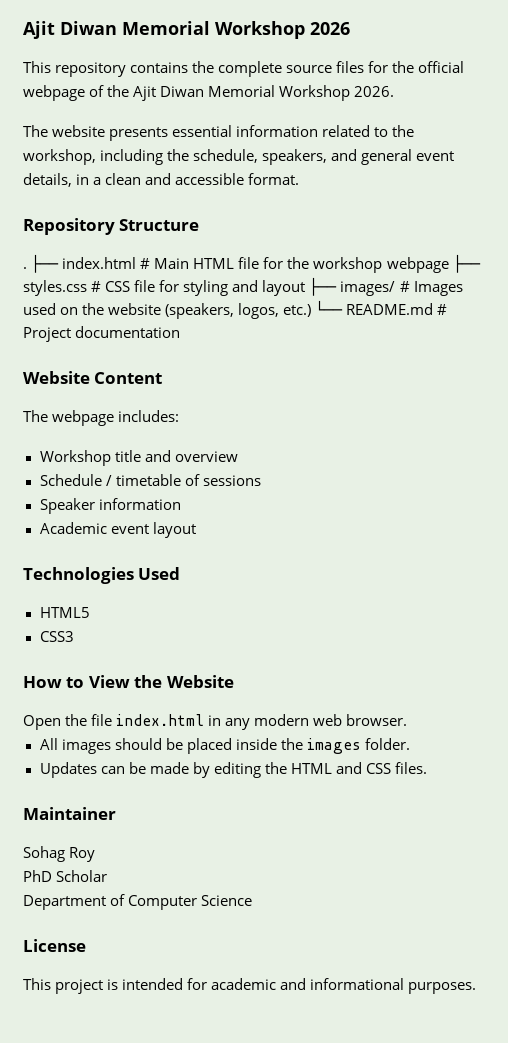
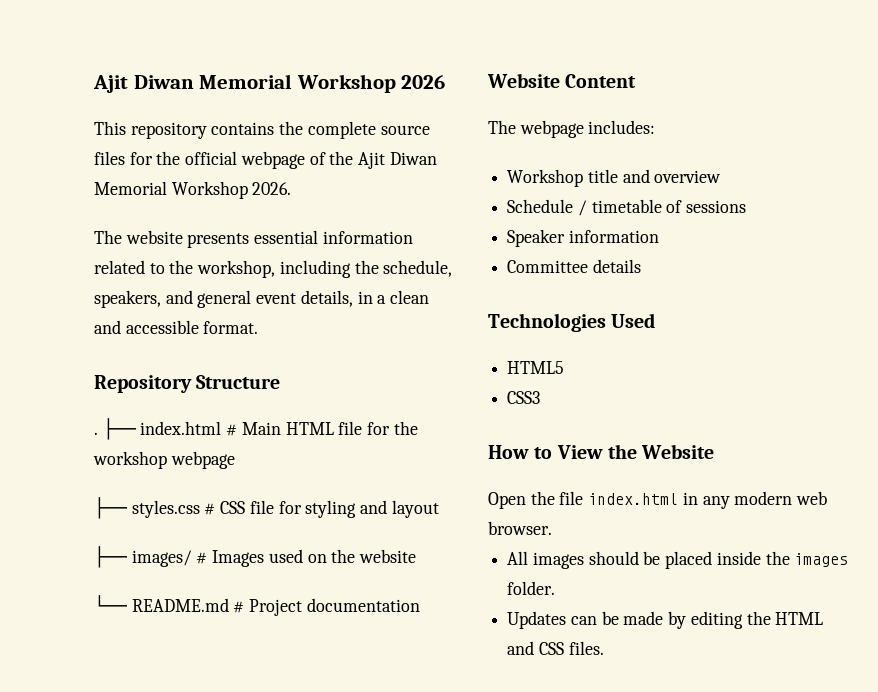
(449, 265) none -> (235, 460) //
(306, 288) none -> (439, 509) //
[165,303,312,319] (speakers, logos, etc.) -> (417, 556) //
[39,522,196,538] Academic event layout -> [507,259,641,273] Committee details
[23,807,116,820] [23,846,96,862] [23,870,108,882] [23,894,253,910] [23,939,86,952] [23,978,477,994] // Maintainer // Sohag Roy // PhD Scholar // Department of Computer Science // License // This project is intended for academic and informational purposes. -> (604, 648) none

